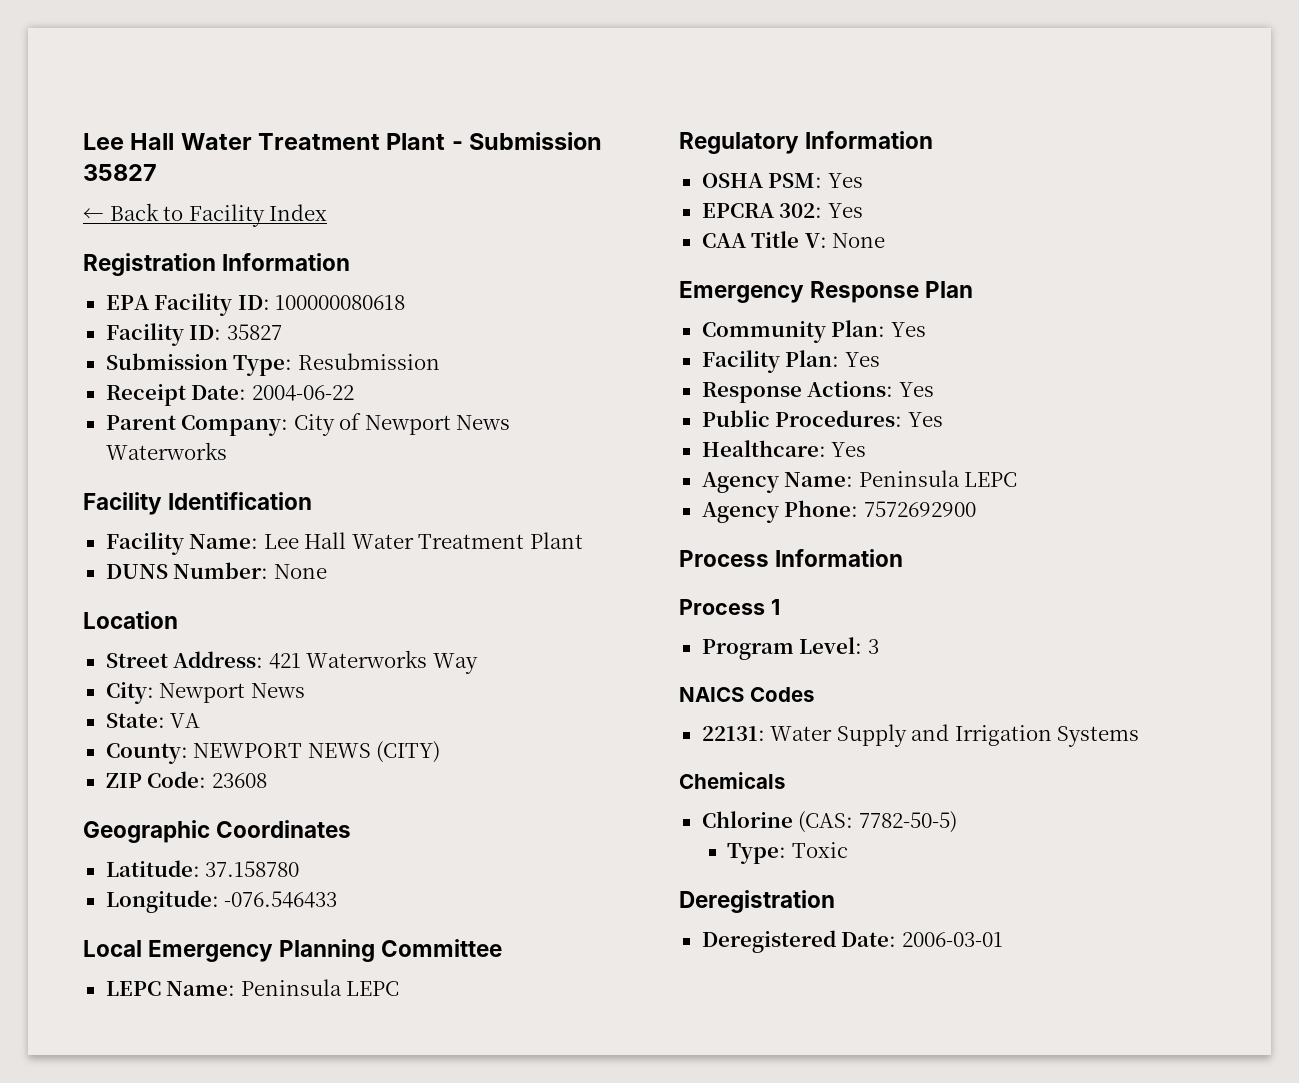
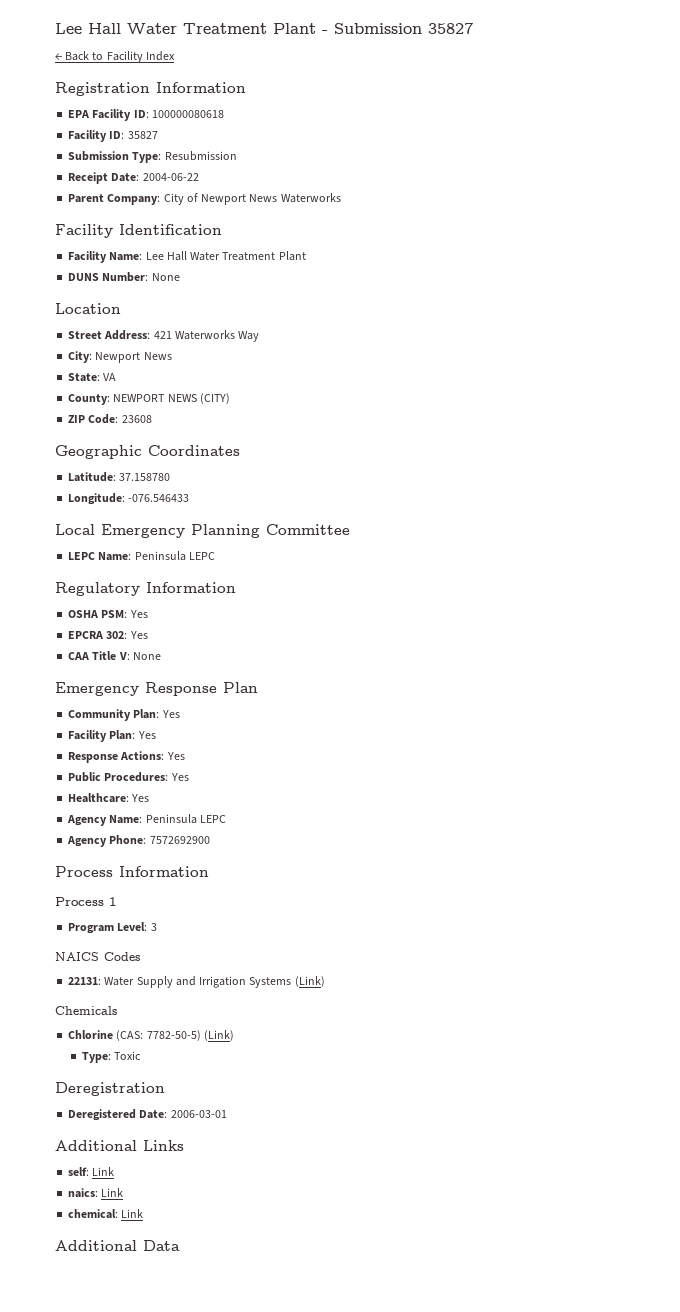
(1140, 736) none -> [294,976,325,987] (Link)
(957, 822) none -> [203,1030,234,1041] (Link)
(1003, 939) none -> [55,1140,184,1151] [68,1167,115,1176] [68,1188,124,1198] [68,1209,144,1219] [55,1240,180,1251] // Additional Links // self: Link // naics: Link // chemical: Link // Additional Data

